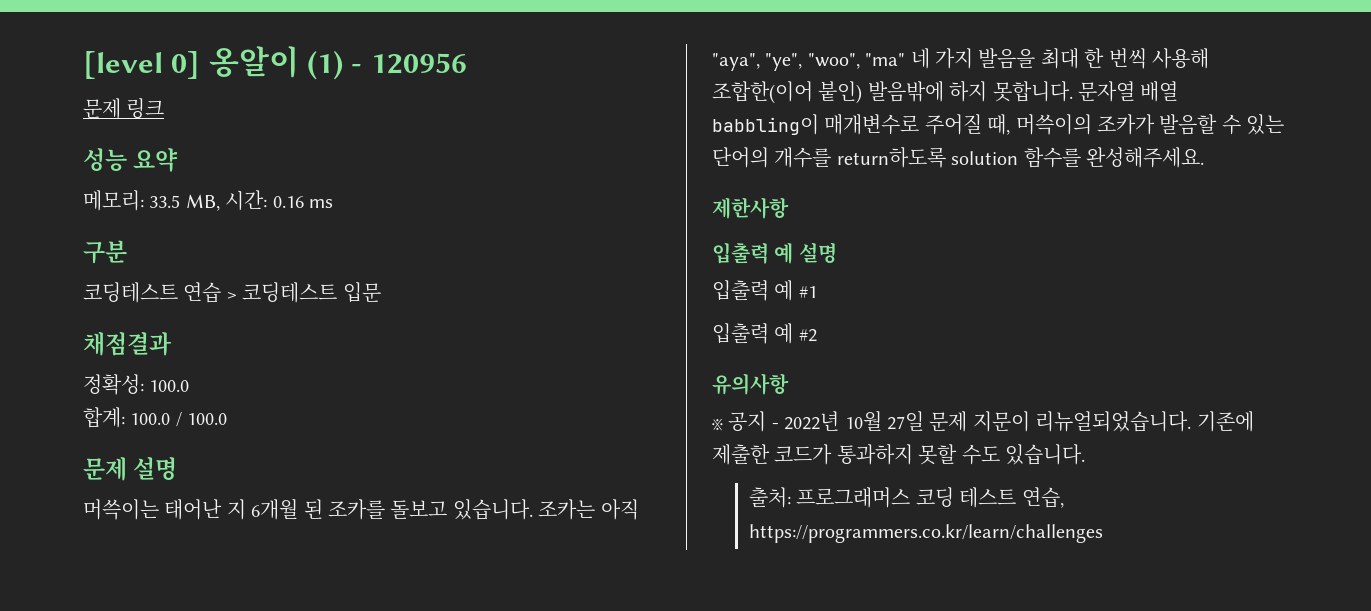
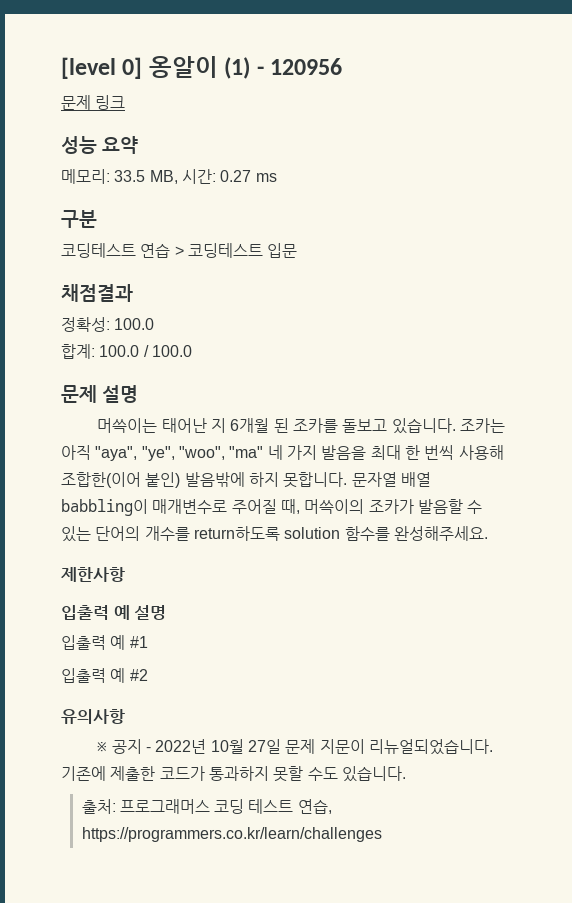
[272,196,304,208] 0.16 -> [220,170,252,182] 0.27

